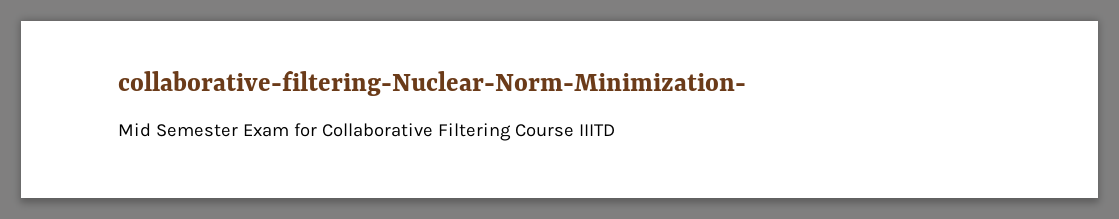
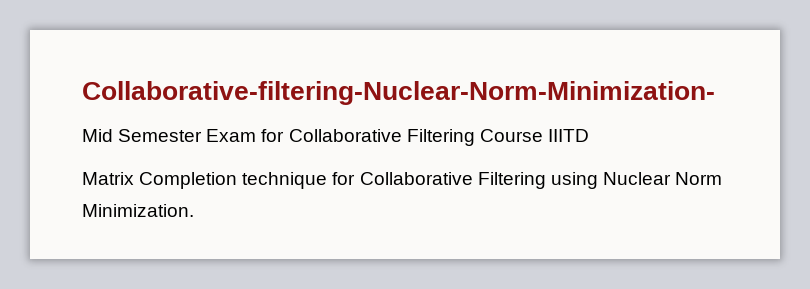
[118,71,746,96] collaborative-filtering-Nuclear-Norm-Minimization- -> [82,81,715,105] Collaborative-filtering-Nuclear-Norm-Minimization-
(615, 130) none -> [82,172,723,189] [82,204,194,217] // Matrix Completion technique for Collaborative Filtering using Nuclear Norm Minimization.

